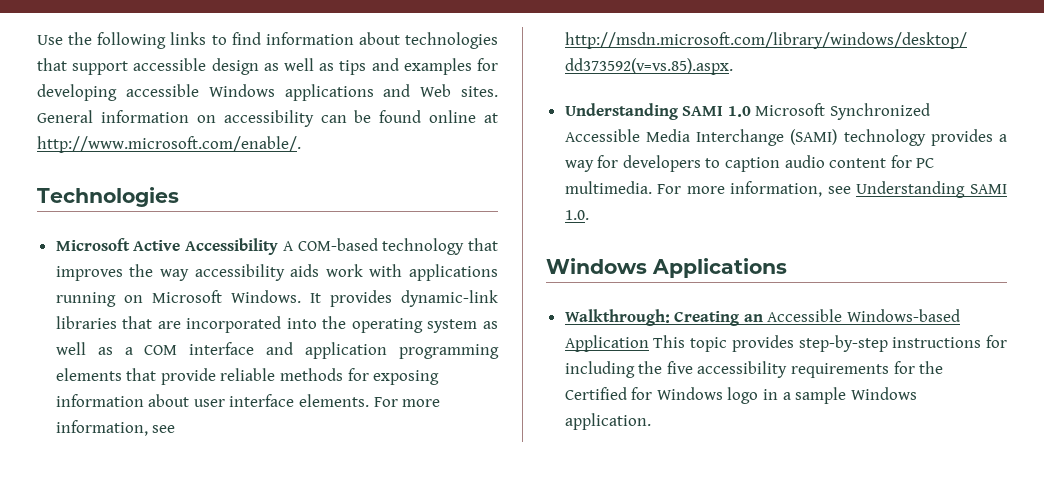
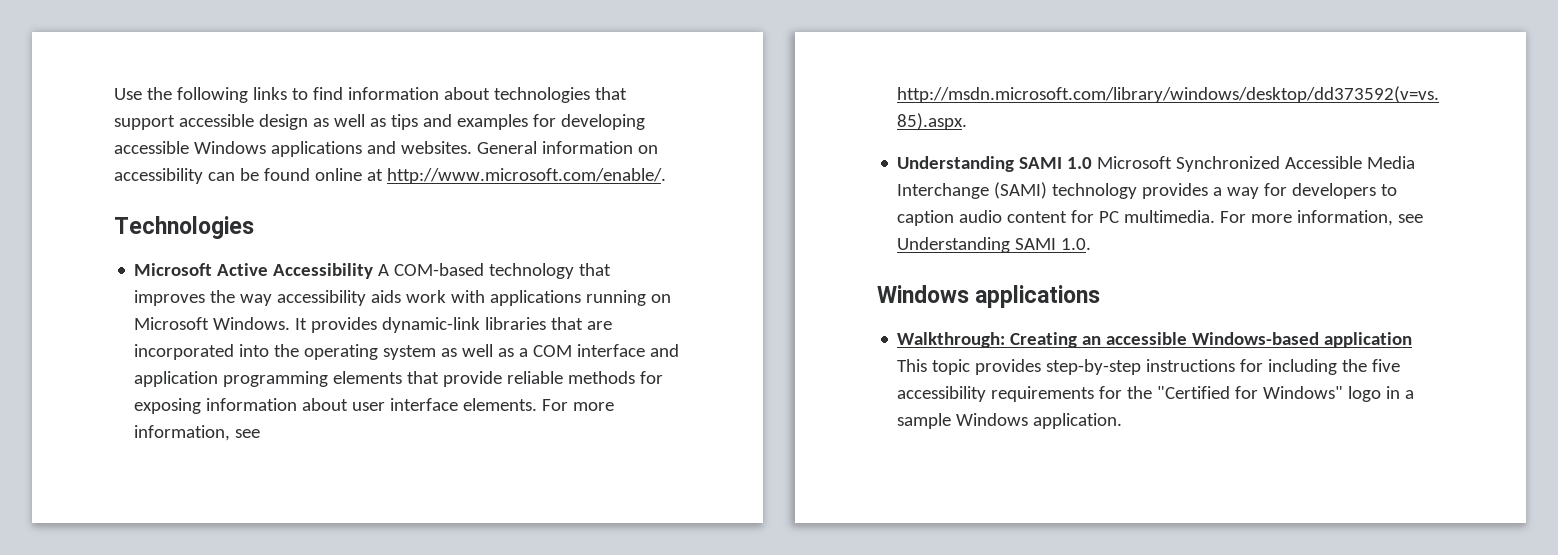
[420,84,498,97] Web sites. -> [400,141,472,154] websites.
[652,258,787,278] Applications -> [975,285,1101,308] applications
[767,309,961,322] [564,335,649,352] Accessible Windows-based Application -> [1106,332,1413,348] accessible Windows-based application
[564,387,723,400] Certified for Windows -> [1157,386,1344,399] "Certified for Windows"

